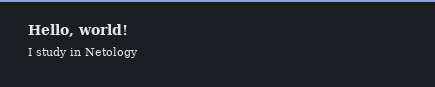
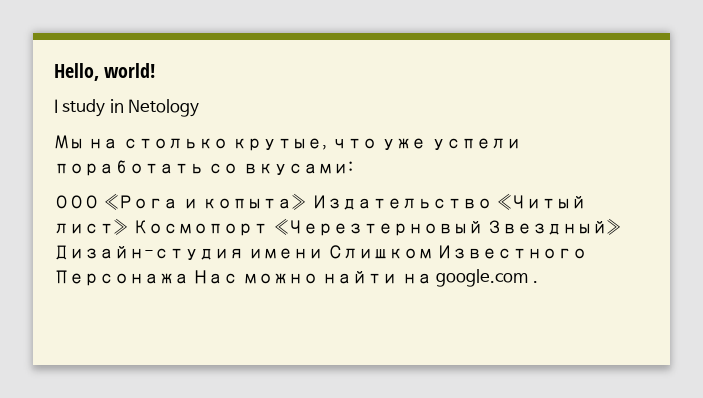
(138, 52) none -> [54,135,521,151] [54,160,353,176] [54,193,587,210] [54,218,623,236] [54,245,588,261] [54,269,538,287] // Мы на столько крутые, что уже успели поработать со вкусами: // ООО «Рога и копыта» Издательство «Читый лист» Космопорт «Черезтерновый Звездный» Дизайн-студия имени Слишком Известного Персонажа Нас можно найти на google.com .

